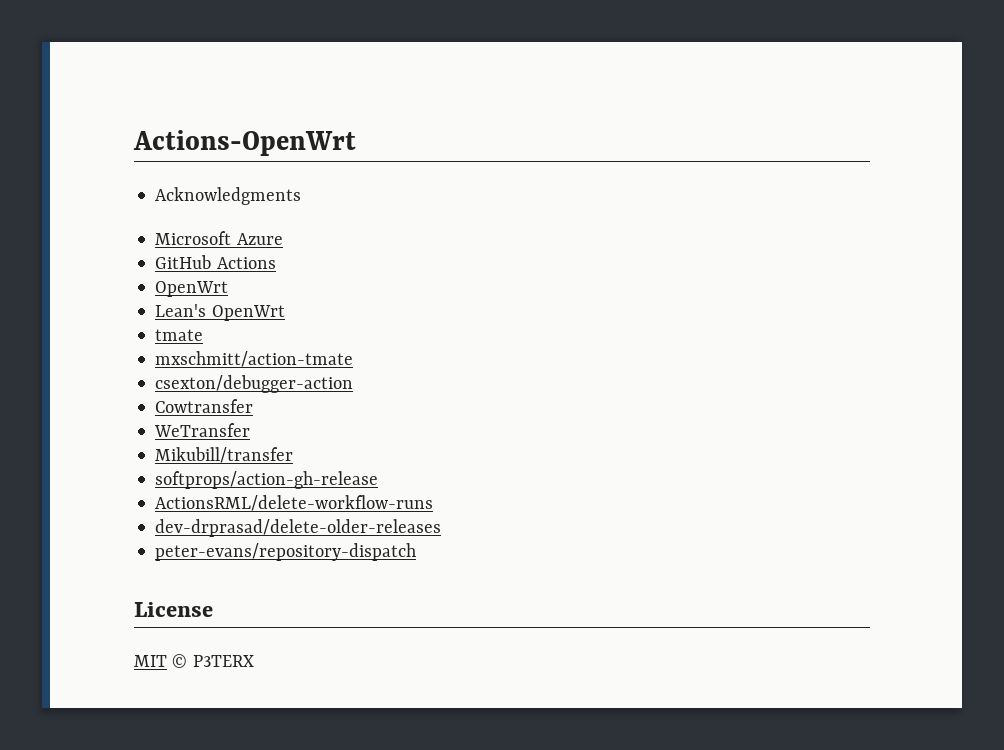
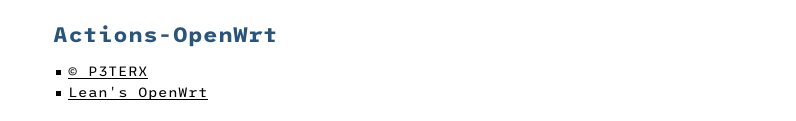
[155,187,302,205] [155,231,283,245] [155,255,276,269] [155,281,229,297] [155,304,285,321] [155,329,204,341] [155,351,354,367] [155,375,354,393] [155,399,254,413] [154,423,251,437] [155,447,294,463] [155,471,379,489] [155,495,434,511] [155,519,442,537] [155,543,417,561] [134,602,213,617] [134,654,254,668] Acknowledgments // Microsoft Azure // GitHub Actions // OpenWrt // Lean's OpenWrt // tmate // mxschmitt/action-tmate // csexton/debugger-action // Cowtransfer // WeTransfer // Mikubill/transfer // softprops/action-gh-release // ActionsRML/delete-workflow-runs // dev-drprasad/delete-older-releases // peter-evans/repository-dispatch // License // MIT © P3TERX -> [67,66,148,77] [67,86,208,100] © P3TERX // Lean's OpenWrt

